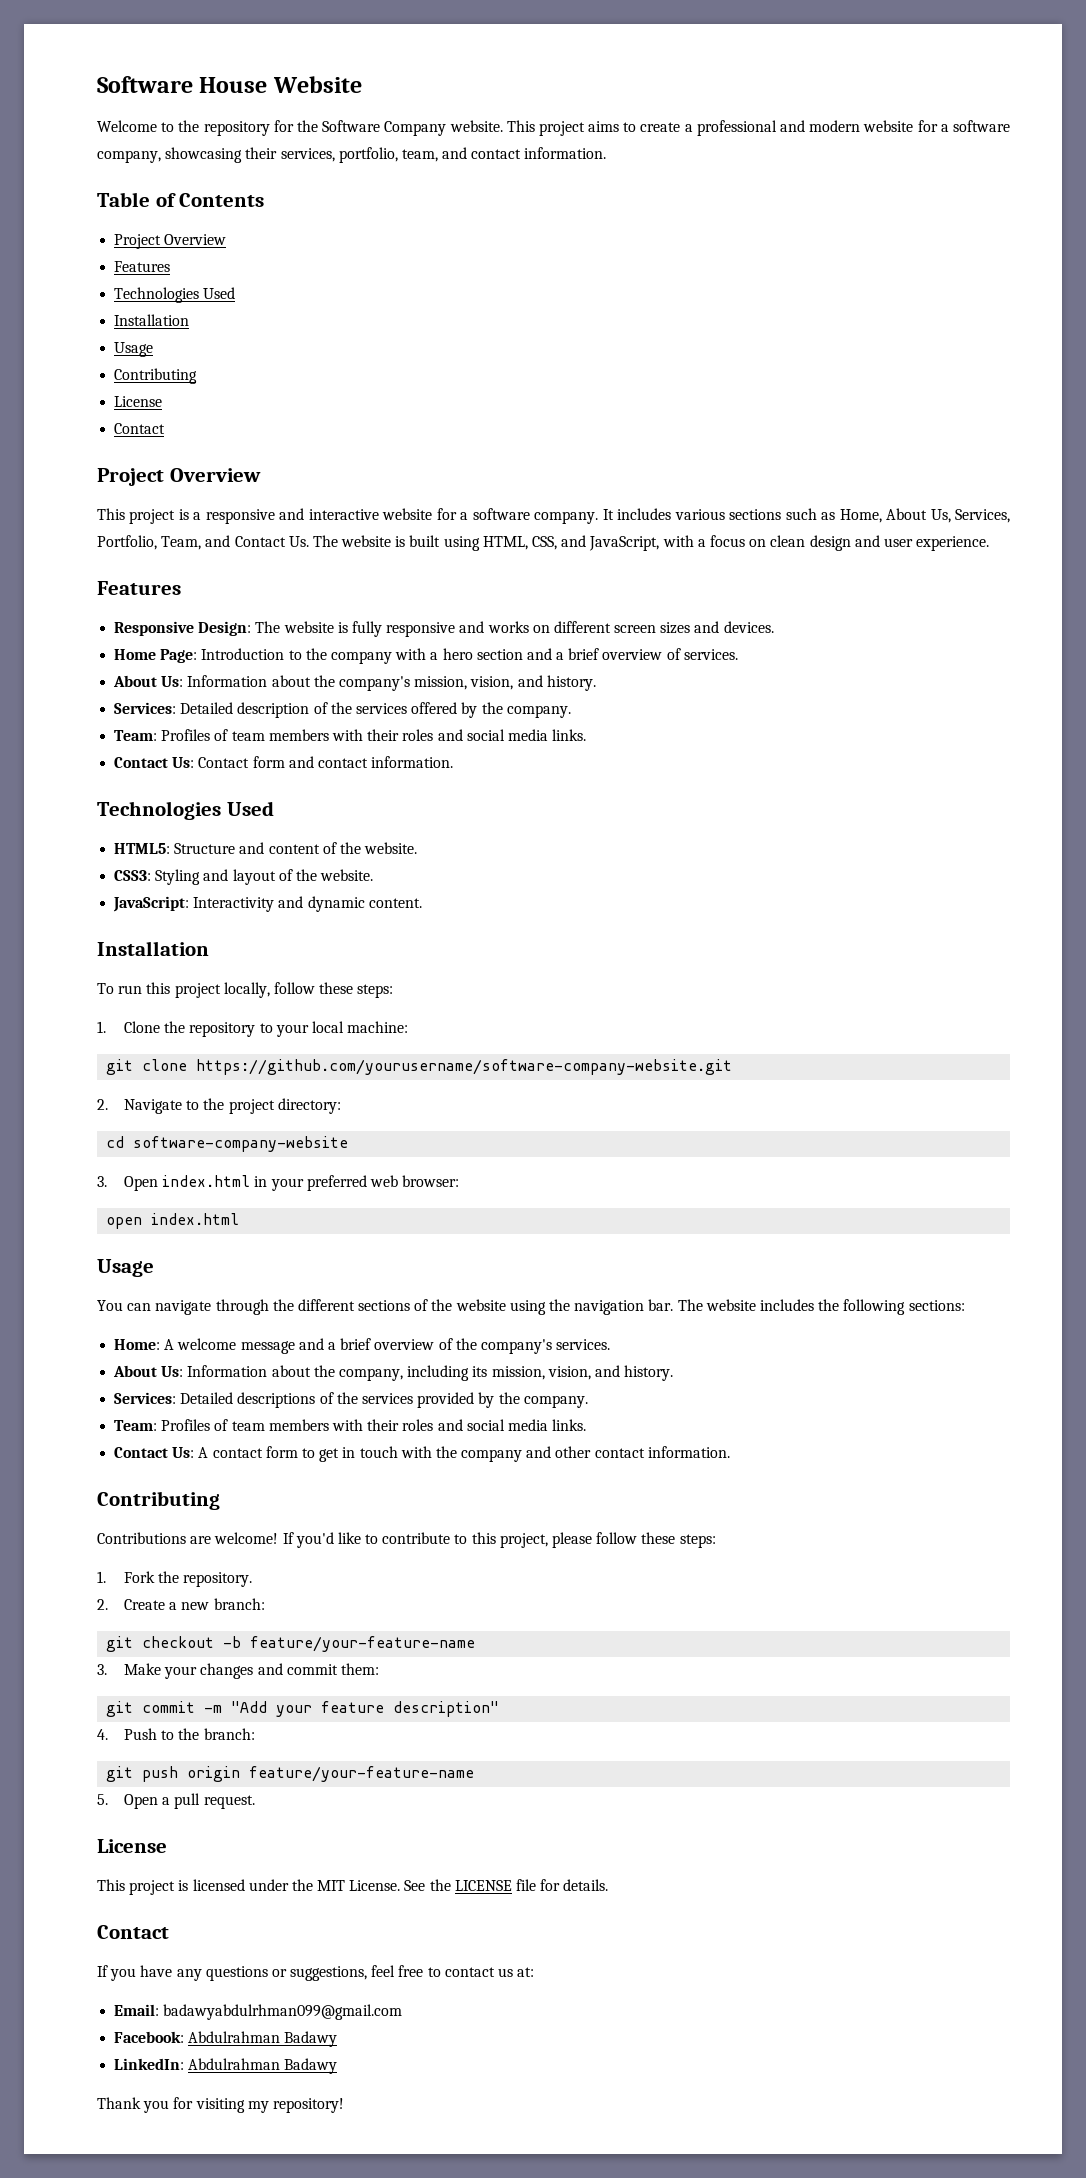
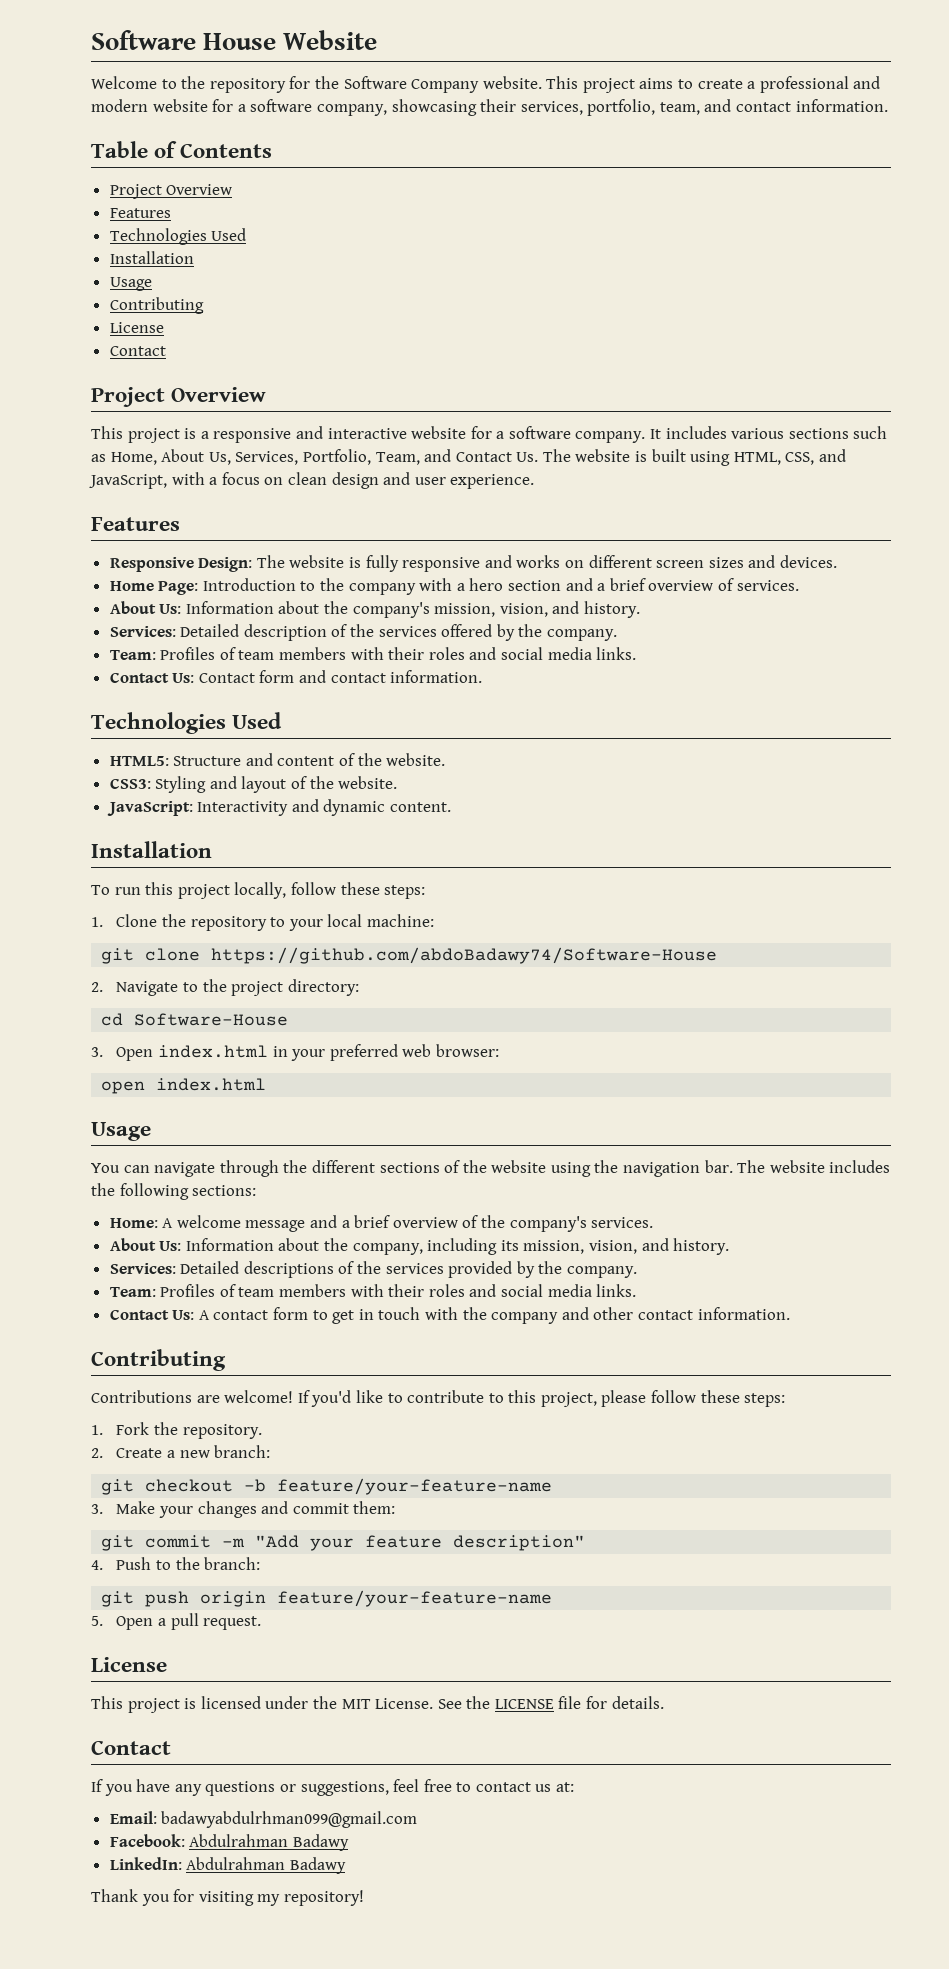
[196,1059,733,1075] https://github.com/yourusername/software-company-website.git -> [211,947,718,964] https://github.com/abdoBadawy74/Software-House
[133,1136,349,1152] software-company-website -> [134,1013,289,1026] Software-House

